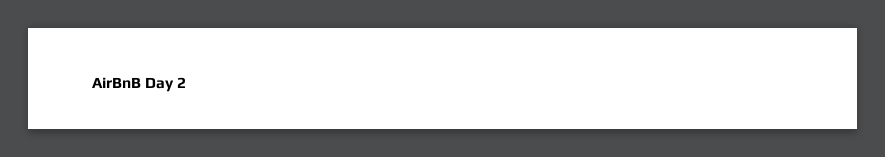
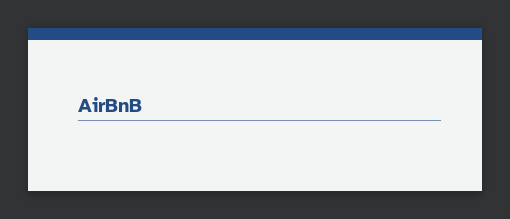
[145,77,187,92] Day 2 -> (142, 104) none

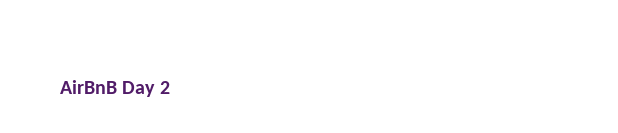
(142, 104) none -> [122,81,170,97] Day 2

